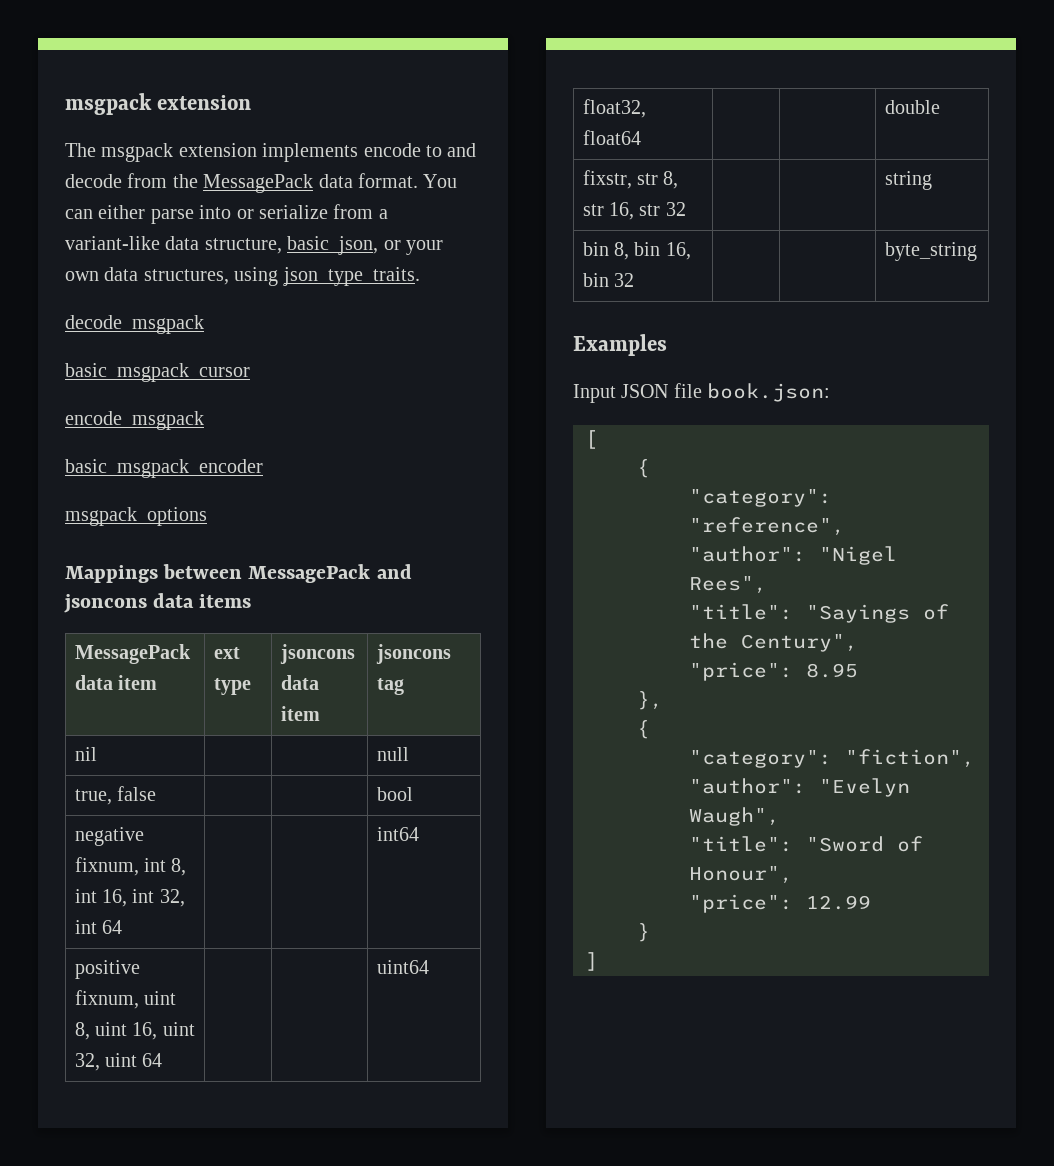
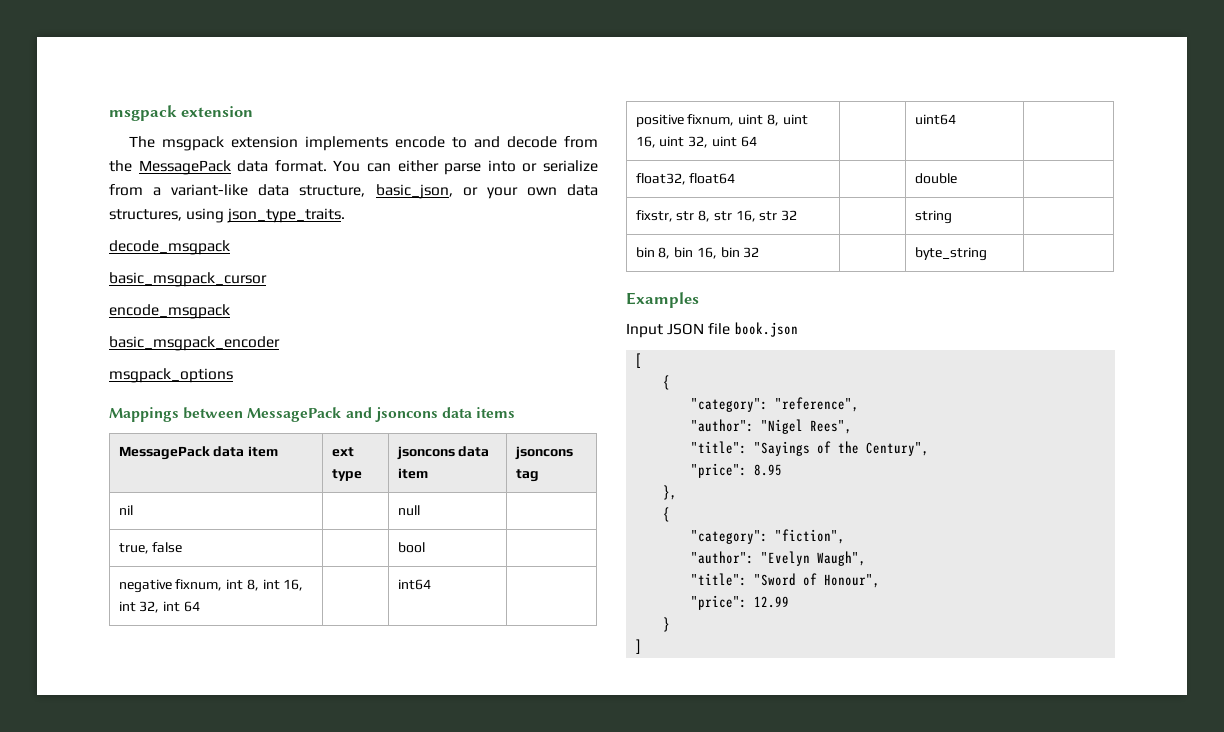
[376,747,409,761] | null -> [397,505,420,516] null |
[376,787,413,801] | bool -> [397,542,425,553] bool |
[376,827,419,841] | int64 -> [397,579,431,590] int64 |
[376,960,429,974] | uint64 -> [914,114,956,125] uint64 |
[884,100,940,114] | double -> [914,173,957,184] double |
[884,171,932,190] | string -> [914,210,952,224] string |
[884,242,977,261] | byte_string -> [914,247,987,261] byte_string |
[707,383,831,402] book.json: -> [734,322,798,337] book.json

